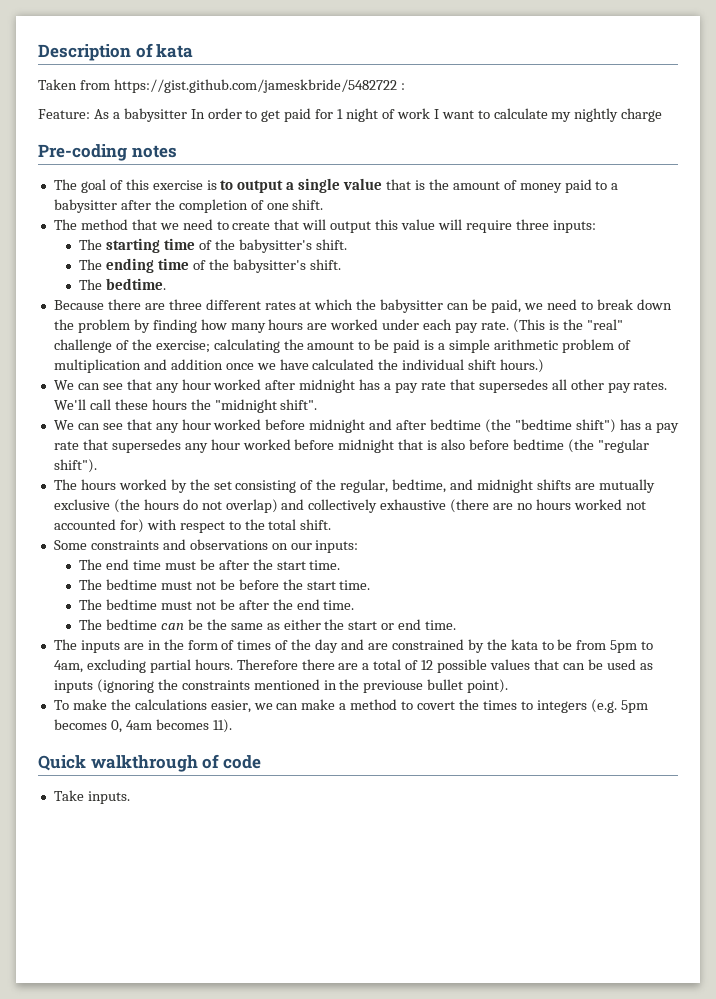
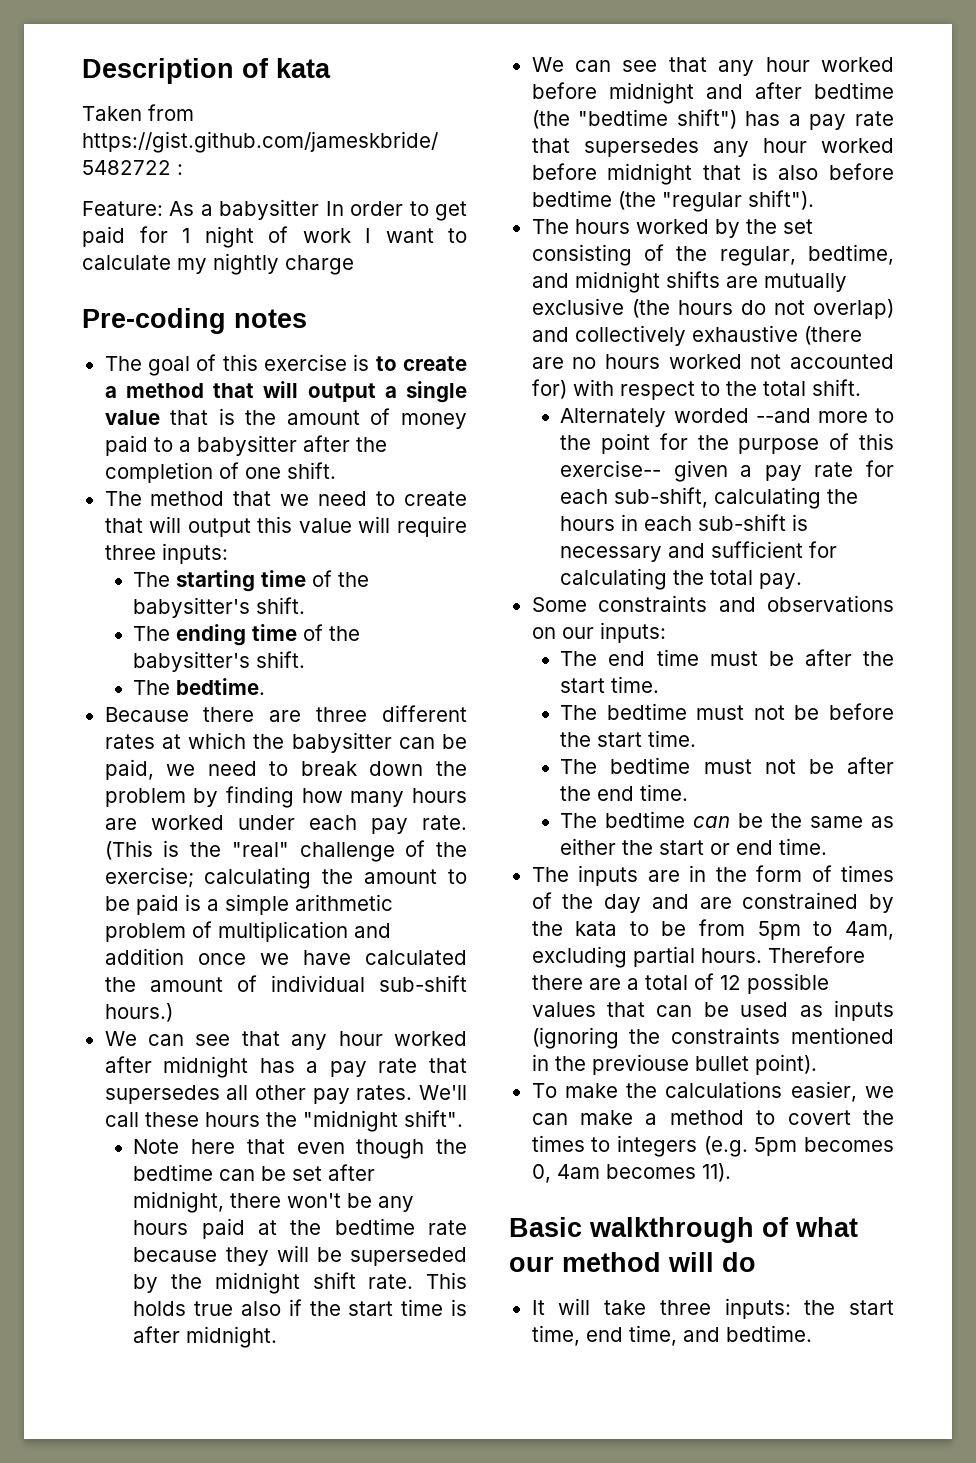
(234, 185) none -> [403,356,468,371] [104,381,299,398] create a method that will
[402,359,497,370] individual shift -> [149,975,467,992] amount of individual sub-shift
(318, 404) none -> [133,1139,467,1159] [133,1164,376,1181] [133,1191,415,1213] [133,1218,467,1239] [133,1245,467,1266] [133,1272,467,1294] [133,1299,467,1316] [133,1326,278,1348] // Note here that even though the bedtime can be set after midnight, there won't be any hours paid at the bedtime rate because they will be superseded by the midnight shift rate. This holds true also if the start time is after midnight.
(332, 524) none -> [560,408,894,427] [560,433,894,454] [560,460,894,482] [560,487,859,509] [560,514,809,531] [560,541,838,562] [560,568,803,590] // Alternately worded --and more to the point for the purpose of this exercise-- given a pay rate for each sub-shift, calculating the hours in each sub-shift is necessary and sufficient for calculating the total pay.
[38,755,86,771] Quick -> [509,1217,582,1237] Basic
[222,755,261,769] [53,790,130,804] code // Take inputs. -> [795,1217,858,1237] [509,1252,756,1272] [531,1298,894,1319] [531,1325,812,1346] what our method will do // It will take three inputs: the start time, end time, and bedtime.

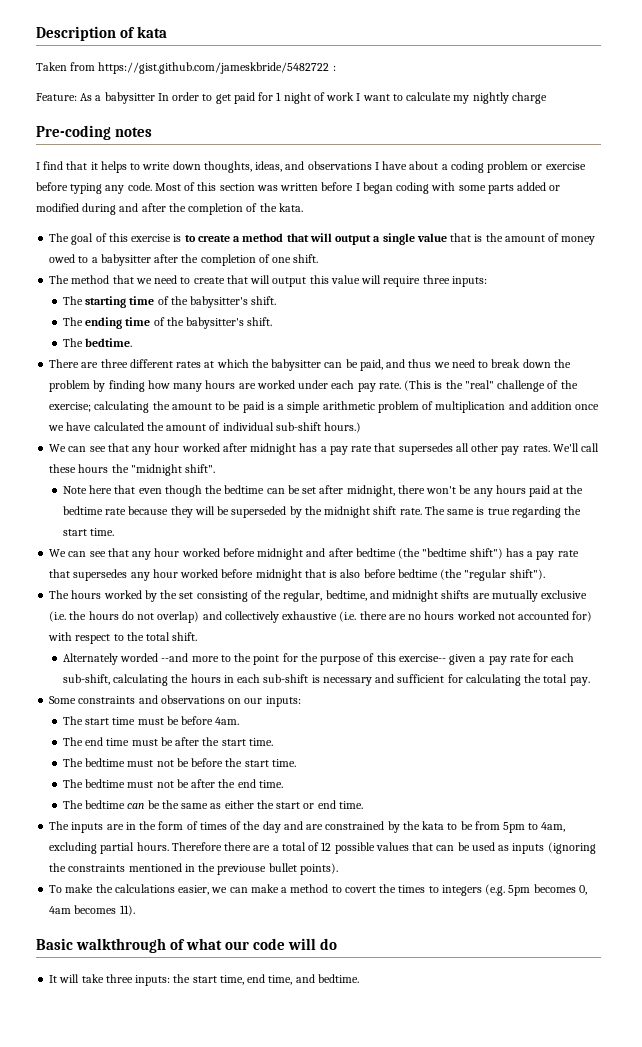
(307, 318) none -> [36,161,586,173] [36,182,561,194] [36,203,303,215] // I find that it helps to write down thoughts, ideas, and observations I have about a coding problem or exercise before typing any code. Most of this section was written before I began coding with some parts added or modified during and after the completion of the kata.
[104,435,148,456] paid -> [49,254,76,263] owed
[104,707,255,722] Because there -> [49,359,80,368] There
(154, 769) none -> [386,359,432,368] and thus
[425,1272,467,1289] [133,1299,467,1316] [133,1326,278,1348] This holds true also if the start time is after midnight. -> [424,506,581,518] [62,528,115,536] The same is true regarding the start time.
[631,299,670,318] (the -> [49,611,87,622] (i.e. the
[803,326,862,345] (there -> [339,611,387,622] (i.e. there
(666, 632) none -> [62,716,240,725] // The start time must be before 4am.
[754,1054,817,1075] point). -> [299,863,338,875] points).
[562,1252,661,1272] method -> [253,938,286,950] code

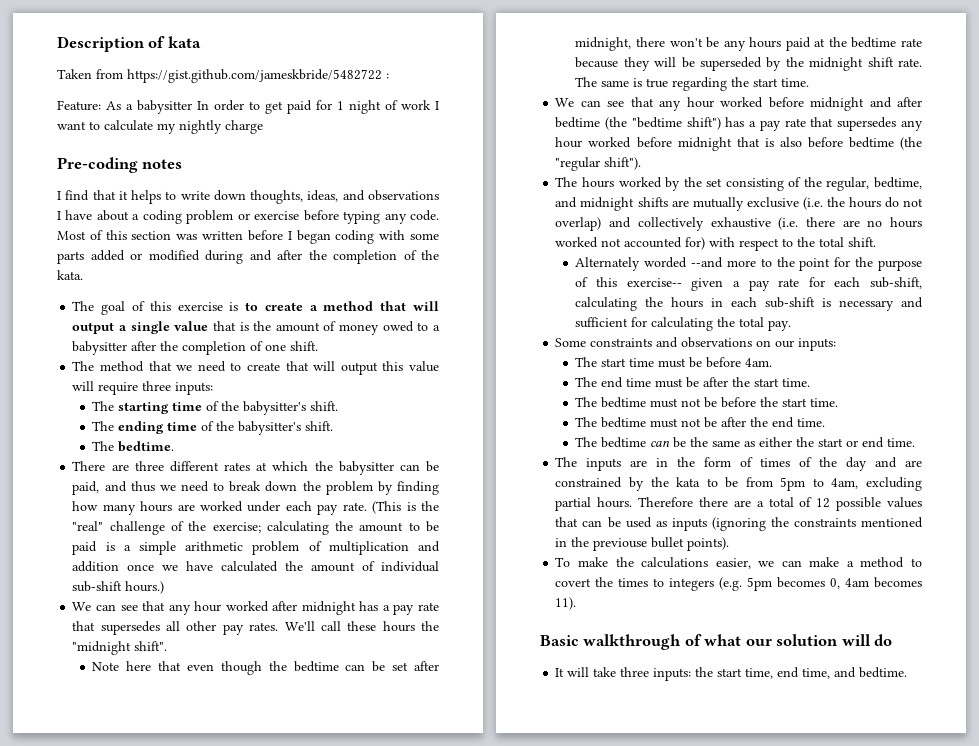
[253,938,286,950] code -> [776,634,839,646] solution

